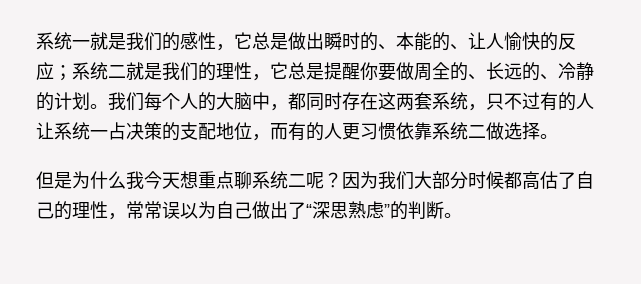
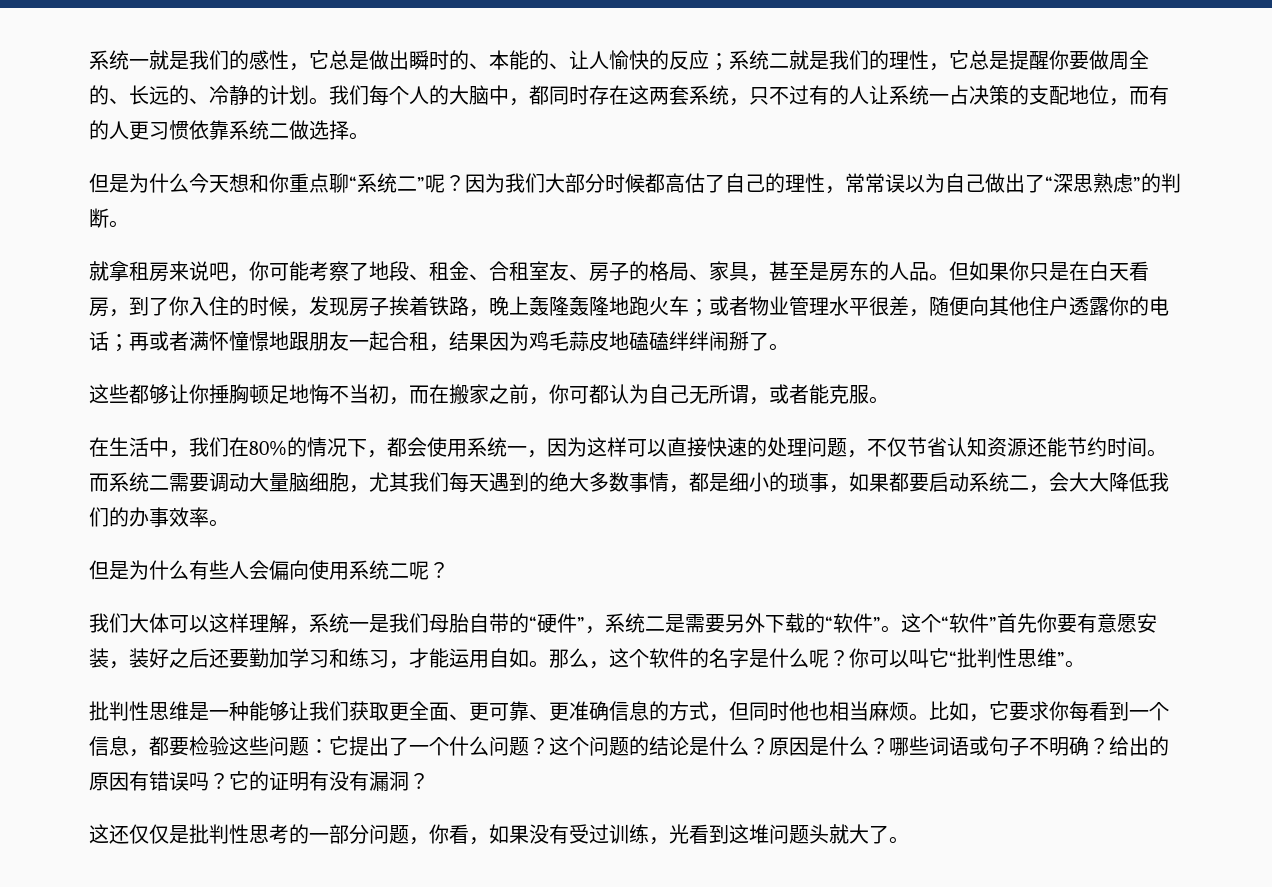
[126,171,306,189] 我今天想重点聊系统二 -> [189,173,425,193] 今天想和你重点聊“系统二”
(462, 215) none -> [89,261,1149,282] [89,296,1169,317] [89,331,789,352] [89,384,889,405] [89,437,1167,458] [89,472,1169,493] [89,507,229,527] [89,560,449,581] [89,613,1157,634] [89,648,1085,669] [89,701,1169,722] [89,736,1169,757] [89,771,429,791] [89,824,909,845] // 就拿租房来说吧，你可能考察了地段、租金、合租室友、房子的格局、家具，甚至是房东的人品。但如果你只是在白天看房，到了你入住的时候，发现房子挨着铁路，晚上轰隆轰隆地跑火车；或者物业管理水平很差，随便向其他住户透露你的电话；再或者满怀憧憬地跟朋友一起合租，结果因为鸡毛蒜皮地磕磕绊绊闹掰了。 // 这些都够让你捶胸顿足地悔不当初，而在搬家之前，你可都认为自己无所谓，或者能克服。 // 在生活中，我们在80%的情况下，都会使用系统一，因为这样可以直接快速的处理问题，不仅节省认知资源还能节约时间。而系统二需要调动大量脑细胞，尤其我们每天遇到的绝大多数事情，都是细小的琐事，如果都要启动系统二，会大大降低我们的办事效率。 // 但是为什么有些人会偏向使用系统二呢？ // 我们大体可以这样理解，系统一是我们母胎自带的“硬件”，系统二是需要另外下载的“软件”。这个“软件”首先你要有意愿安装，装好之后还要勤加学习和练习，才能运用自如。那么，这个软件的名字是什么呢？你可以叫它“批判性思维”。 // 批判性思维是一种能够让我们获取更全面、更可靠、更准确信息的方式，但同时他也相当麻烦。比如，它要求你每看到一个信息，都要检验这些问题：它提出了一个什么问题？这个问题的结论是什么？原因是什么？哪些词语或句子不明确？给出的原因有错误吗？它的证明有没有漏洞？ // 这还仅仅是批判性思考的一部分问题，你看，如果没有受过训练，光看到这堆问题头就大了。

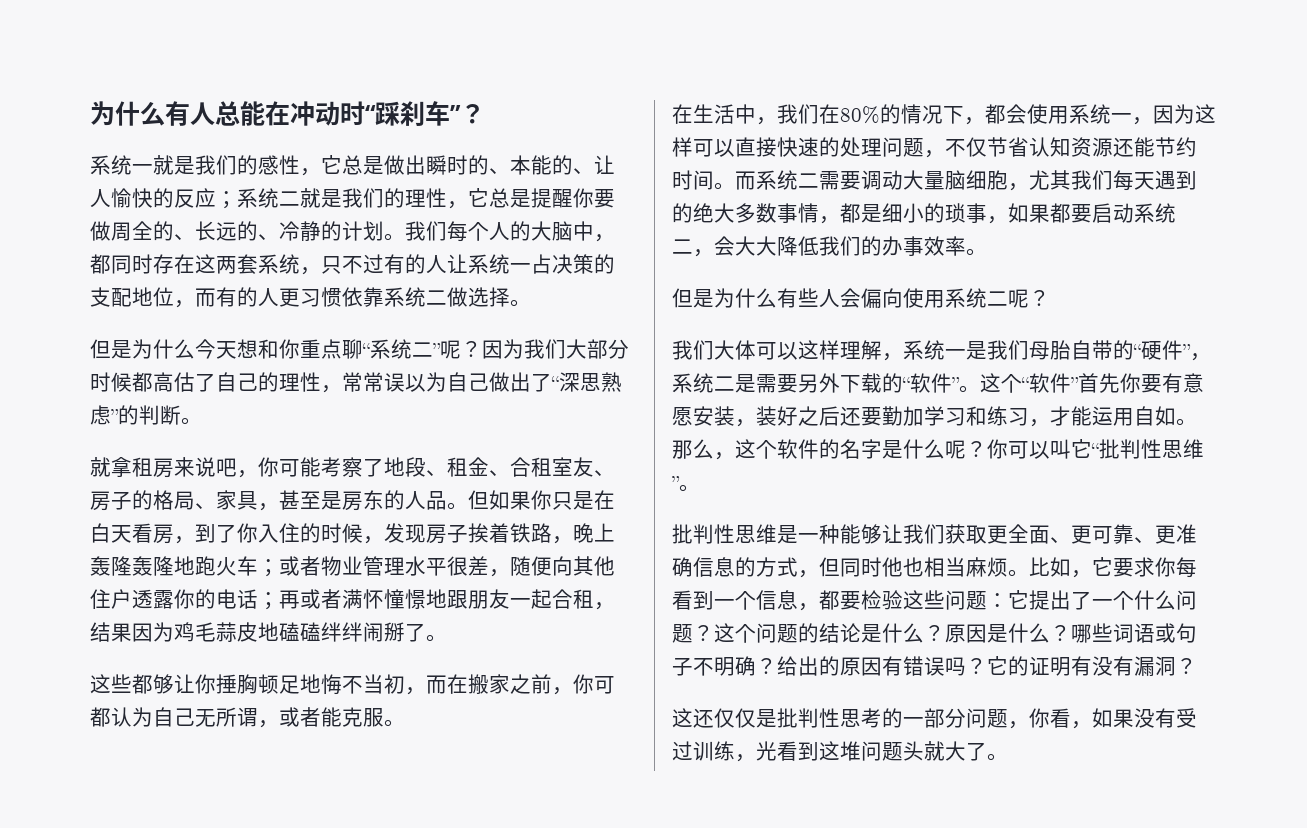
(89, 60) none -> [90,101,485,126] 为什么有人总能在冲动时“踩刹车”？ //

